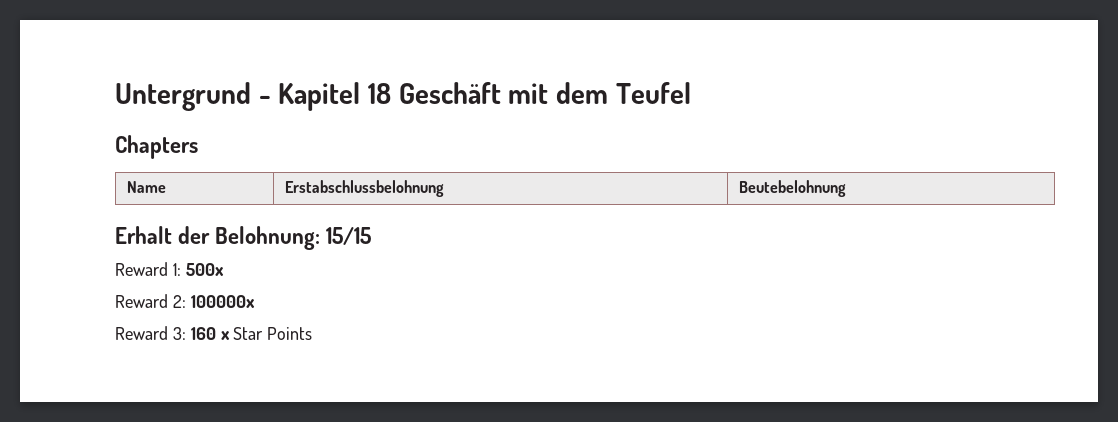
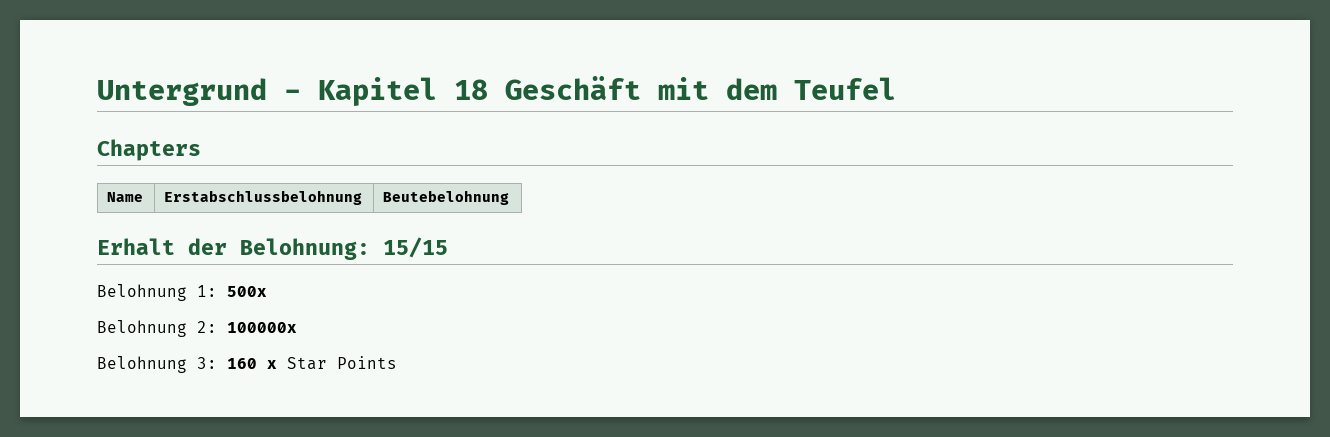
[115,262,168,276] Reward -> [97,284,187,301] Belohnung
[115,294,168,308] Reward -> [97,320,187,337] Belohnung
[115,326,168,340] Reward -> [97,356,187,373] Belohnung

